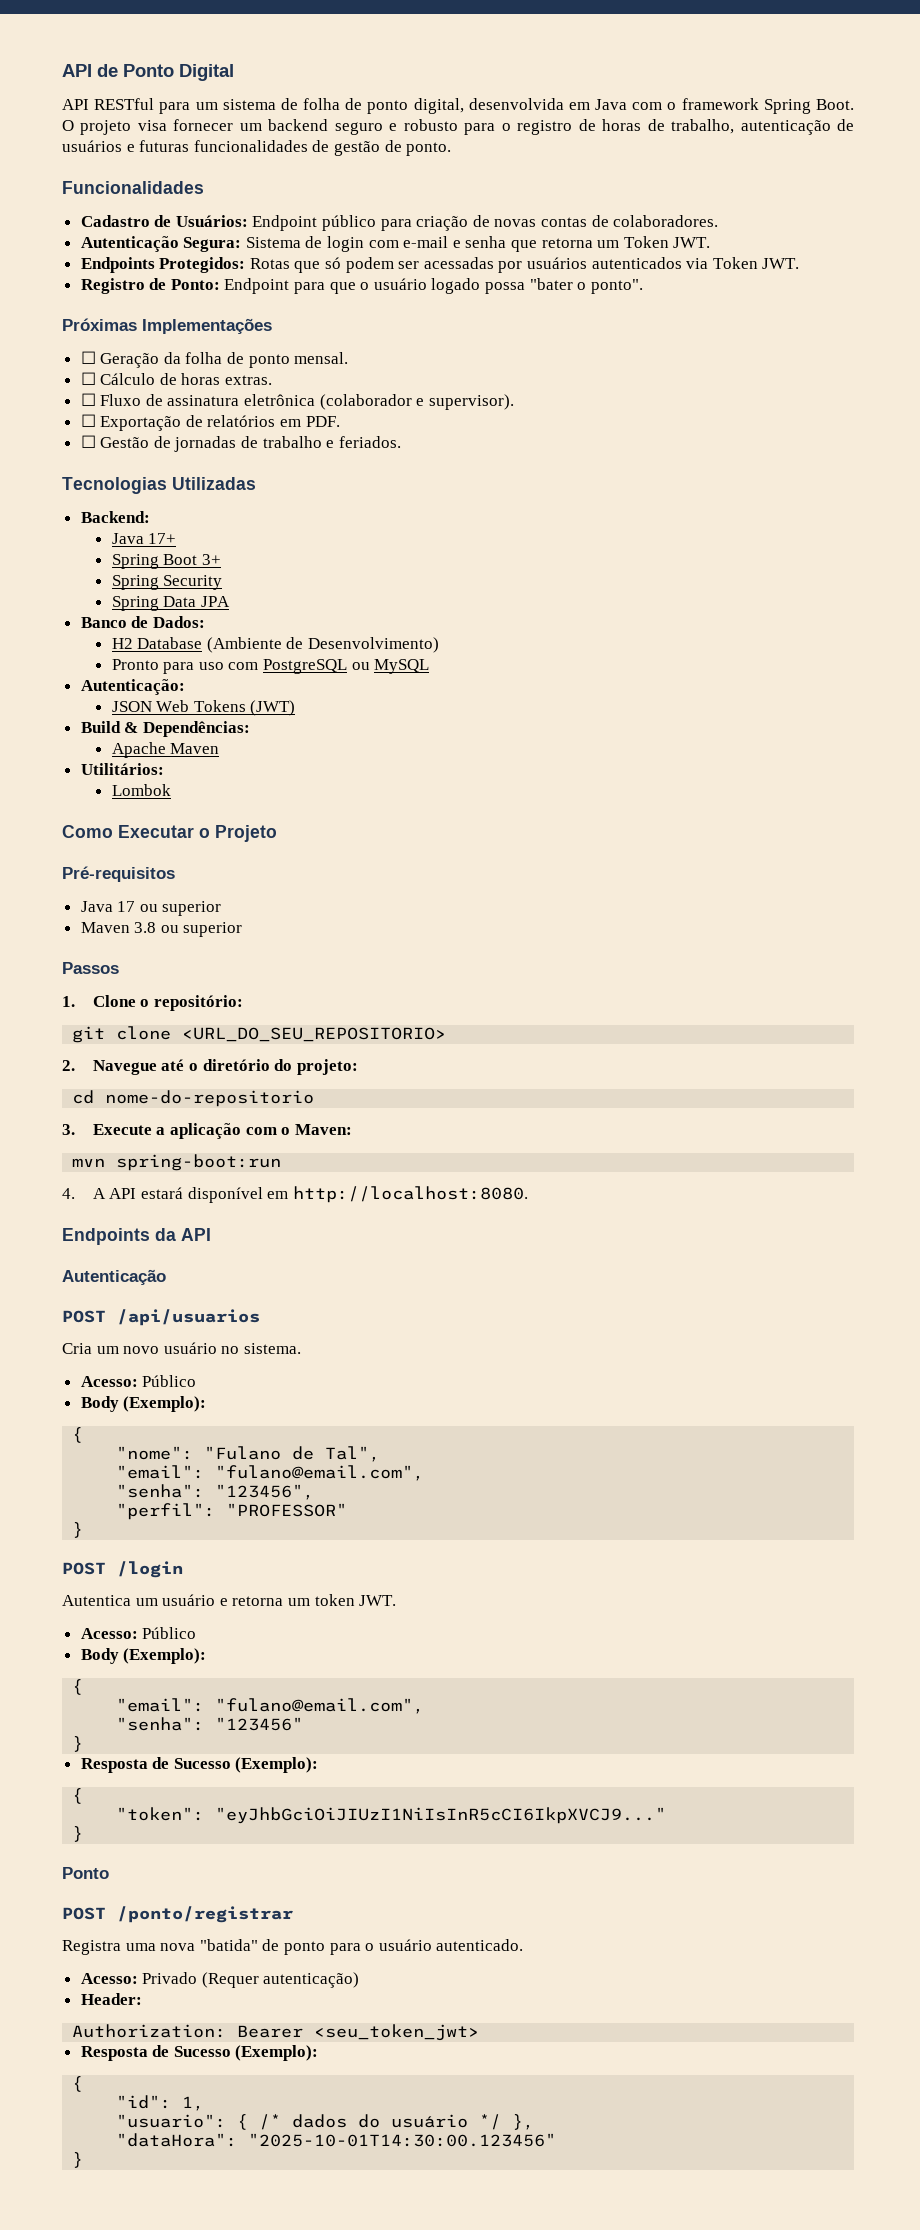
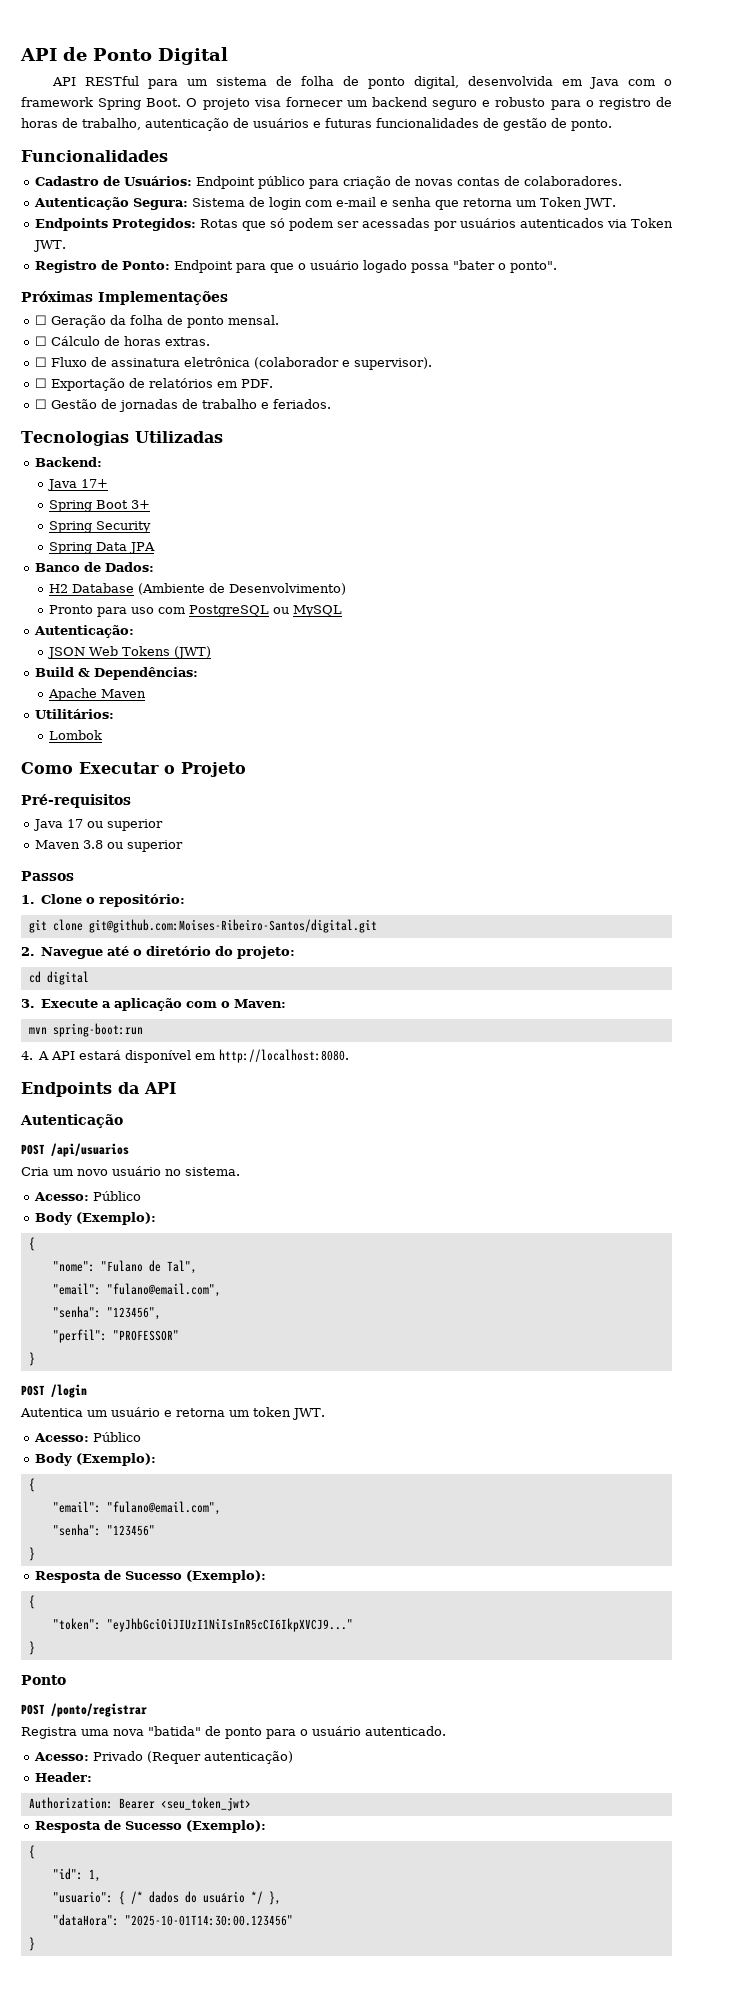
[182,1027,447,1042] <URL_DO_SEU_REPOSITORIO> -> [88,919,377,933] git@github.com:Moises-Ribeiro-Santos/digital.git
[105,1090,315,1107] nome-do-repositorio -> [46,971,89,985] digital

